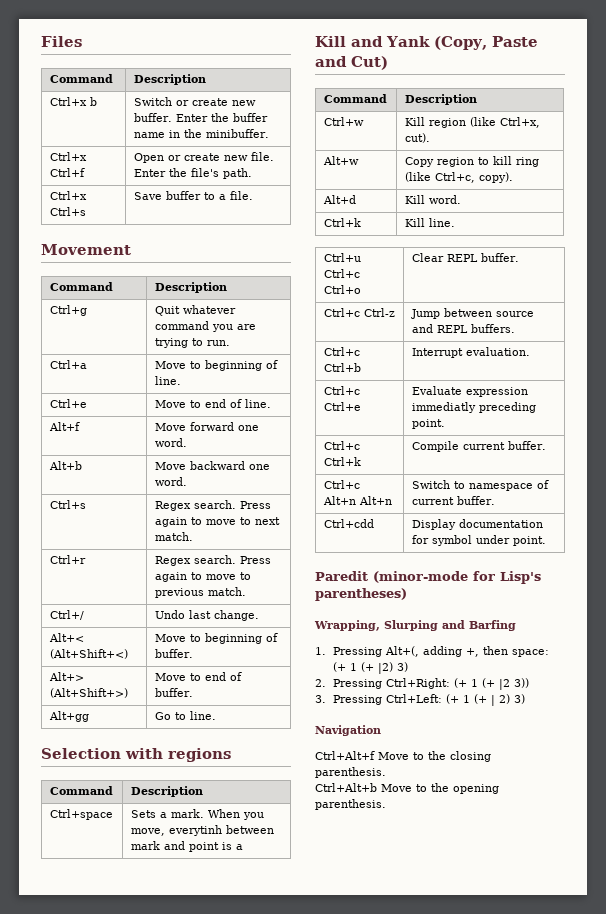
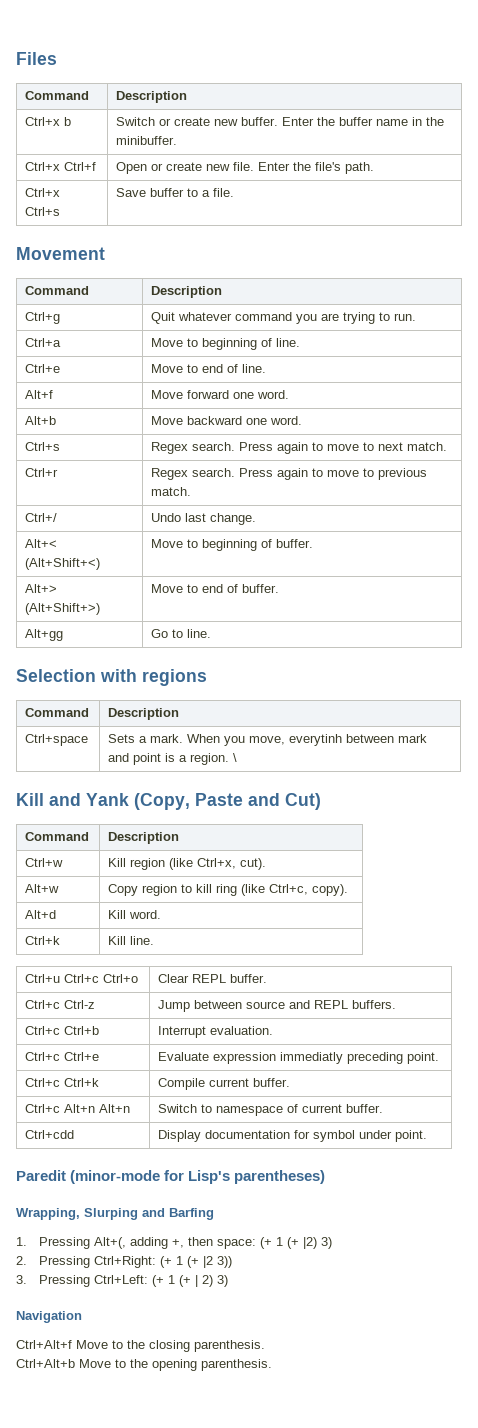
(243, 847) none -> [190,753,238,765] region. \

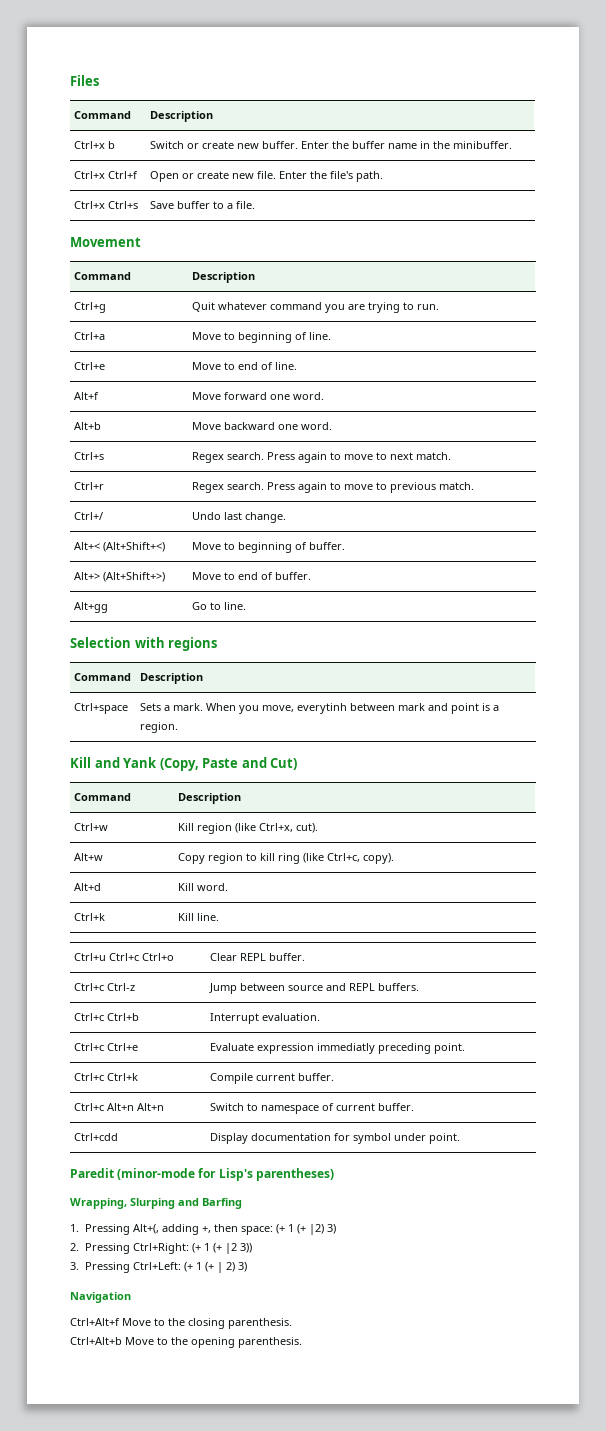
[233,753,238,762] \ -> (179, 727) none

